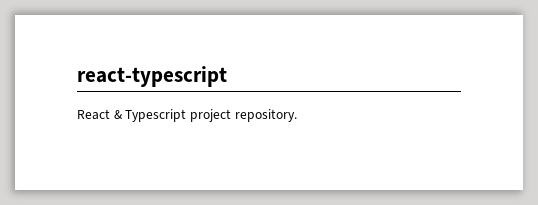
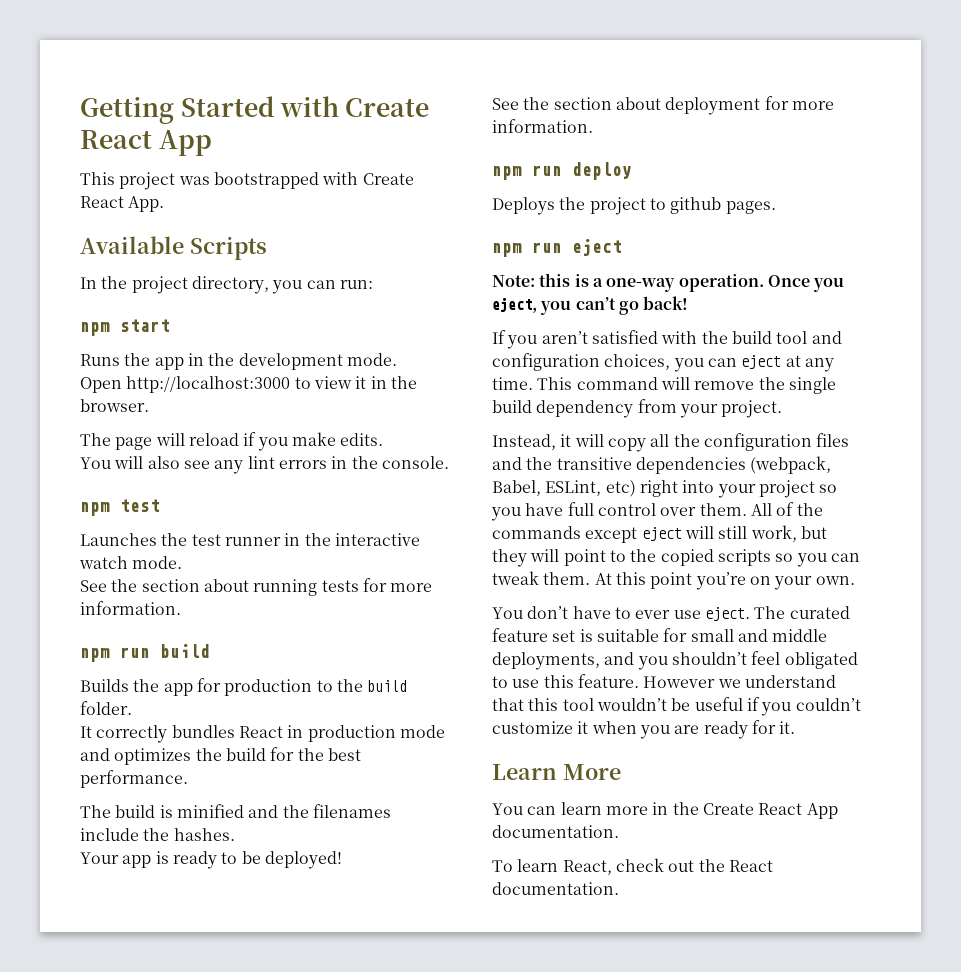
[77,66,227,87] [77,109,297,122] react-typescript // React & Typescript project repository. -> [80,96,430,124] [80,130,212,156] [80,172,414,190] [80,196,165,212] [80,236,267,260] [80,276,373,294] [80,319,170,336] [80,353,397,370] [80,376,417,393] [80,399,149,412] [80,432,384,451] [80,456,449,474] [80,499,160,516] [80,533,420,546] [79,556,183,569] [80,578,433,596] [80,601,181,615] [80,644,210,662] [80,678,408,696] [80,701,132,715] [80,725,445,743] [80,747,361,765] [80,770,188,788] [80,804,391,818] [80,828,235,841] [80,851,342,869] [492,96,834,115] [492,119,593,133] [492,162,632,180] [492,197,776,215] [492,239,622,257] [492,273,845,292] [492,296,689,315] [492,330,842,349] [492,353,834,372] [492,377,836,394] [492,399,783,418] [492,433,850,452] [492,456,832,474] [492,480,838,498] [491,502,823,521] [492,525,827,543] [492,549,860,567] [492,571,855,590] [492,606,850,621] [492,628,828,642] [492,651,858,670] [492,674,836,688] [492,697,861,716] [492,720,796,739] [492,764,621,780] [492,802,838,819] [492,825,619,838] [492,858,773,875] [492,882,619,895] Getting Started with Create React App // This project was bootstrapped with Create React App. // Available Scripts // In the project directory, you can run: // npm start // Runs the app in the development mode. // Open http://localhost:3000 to view it in the browser. // The page will reload if you make edits. // You will also see any lint errors in the console. // npm test // Launches the test runner in the interactive watch mode. // See the section about running tests for more information. // npm run build // Builds the app for production to the build folder. // It correctly bundles React in production mode and optimizes the build for the best performance. // The build is minified and the filenames include the hashes. // Your app is ready to be deployed! // See the section about deployment for more information. // npm run deploy // Deploys the project to github pages. // npm run eject // Note: this is a one-way operation. Once you eject, you can’t go back! // If you aren’t satisfied with the build tool and configuration choices, you can eject at any time. This command will remove the single build dependency from your project. // Instead, it will copy all the configuration files and the transitive dependencies (webpack, Babel, ESLint, etc) right into your project so you have full control over them. All of the commands except eject will still work, but they will point to the copied scripts so you can tweak them. At this point you’re on your own. // You don’t have to ever use eject. The curated feature set is suitable for small and middle deployments, and you shouldn’t feel obligated to use this feature. However we understand that this tool wouldn’t be useful if you couldn’t customize it when you are ready for it. // Learn More // You can learn more in the Create React App documentation. // To learn React, check out the React documentation.

